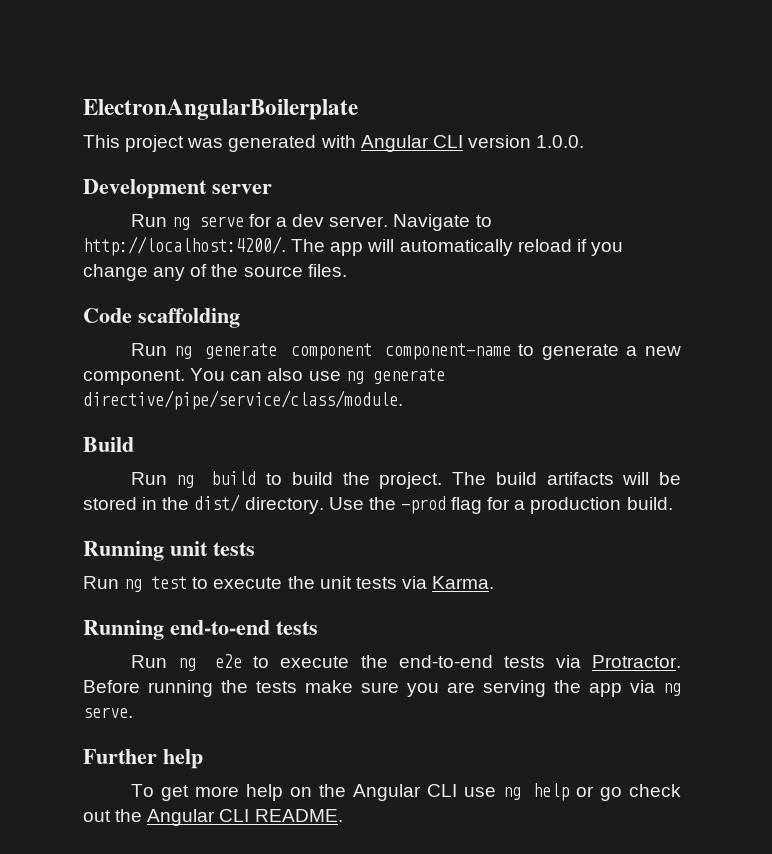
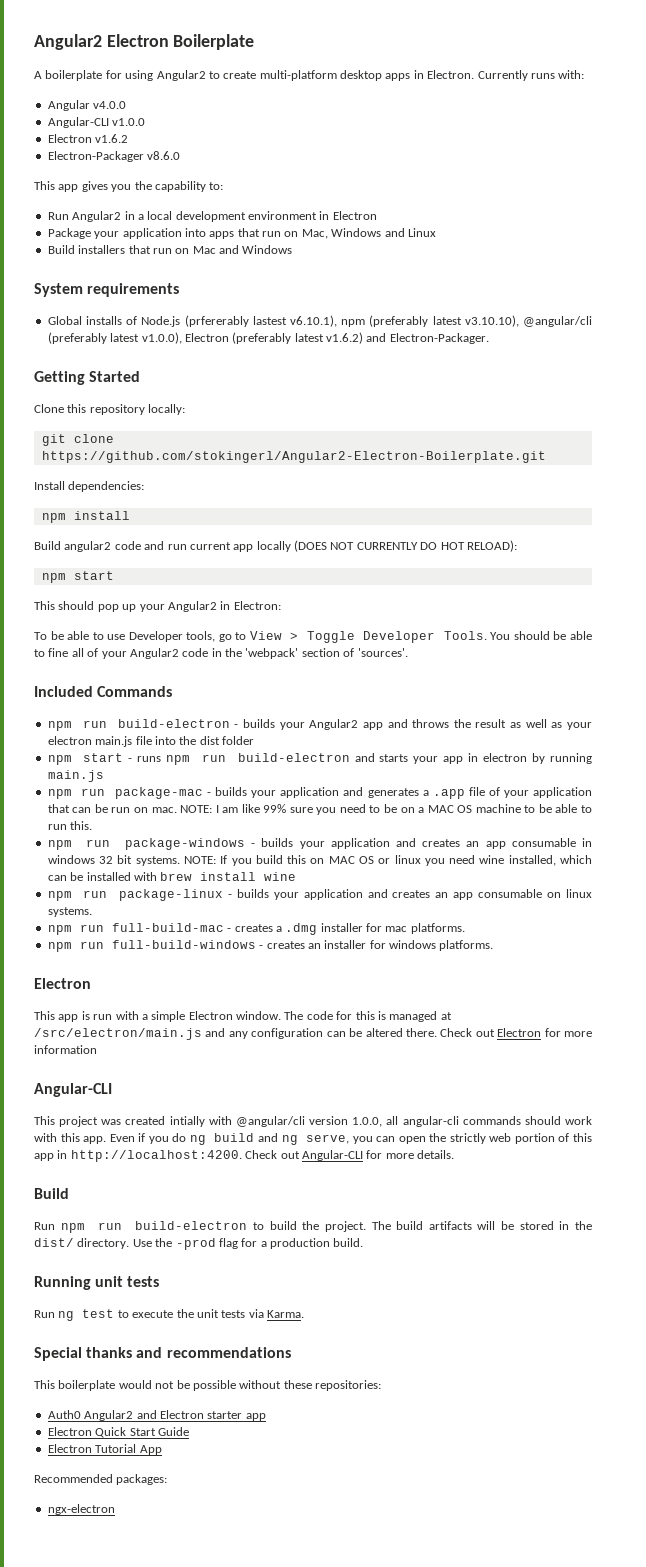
[83,99,358,120] [83,135,585,152] [83,179,272,199] [130,214,492,231] [83,236,623,256] [83,264,347,281] [83,308,240,328] [130,343,681,360] [83,368,445,385] [83,390,403,410] ElectronAngularBoilerplate // This project was generated with Angular CLI version 1.0.0. // Development server // Run ng serve for a dev server. Navigate to http://localhost:4200/. The app will automatically reload if you change any of the source files. // Code scaffolding // Run ng generate component component-name to generate a new component. You can also use ng generate directive/pipe/service/class/module. -> [34,34,255,50] [34,70,585,81] [47,100,127,111] [47,117,146,128] [47,134,129,143] [47,151,181,162] [34,181,224,192] [47,211,377,222] [47,228,436,239] [47,245,293,254] [34,283,180,297] [47,315,592,327] [47,332,489,344] [34,371,141,385] [34,404,186,415] [41,434,114,446] [41,451,546,463] [34,481,145,492] [41,511,130,523] [34,540,517,552] [41,571,114,583] [34,601,281,612] [34,631,593,643] [34,648,408,659] [34,686,173,697] [47,719,593,731] [47,736,254,747] [47,753,593,765] [47,770,104,782] [47,787,592,799] [47,804,592,815] [47,821,93,830] [47,838,593,850] [47,855,593,866] [47,872,297,881] [47,889,593,901] [47,907,92,917] [47,923,465,935] [47,940,494,952] [34,978,91,989] [34,1011,452,1022] [34,1028,593,1040] [34,1045,97,1054] [34,1083,112,1097] [34,1116,592,1127] [34,1133,592,1145] [34,1150,454,1162] Angular2 Electron Boilerplate // A boilerplate for using Angular2 to create multi-platform desktop apps in Electron. Currently runs with: // Angular v4.0.0 // Angular-CLI v1.0.0 // Electron v1.6.2 // Electron-Packager v8.6.0 // This app gives you the capability to: // Run Angular2 in a local development environment in Electron // Package your application into apps that run on Mac, Windows and Linux // Build installers that run on Mac and Windows // System requirements // Global installs of Node.js (prfererably lastest v6.10.1), npm (preferably latest v3.10.10), @angular/cli (preferably latest v1.0.0), Electron (preferably latest v1.6.2) and Electron-Packager. // Getting Started // Clone this repository locally: // git clone https://github.com/stokingerl/Angular2-Electron-Boilerplate.git // Install dependencies: // npm install // Build angular2 code and run current app locally (DOES NOT CURRENTLY DO HOT RELOAD): // npm start // This should pop up your Angular2 in Electron: // To be able to use Developer tools, go to View > Toggle Developer Tools. You should be able to fine all of your Angular2 code in the 'webpack' section of 'sources'. // Included Commands // npm run build-electron - builds your Angular2 app and throws the result as well as your electron main.js file into the dist folder // npm start - runs npm run build-electron and starts your app in electron by running main.js // npm run package-mac - builds your application and generates a .app file of your application that can be run on mac. NOTE: I am like 99% sure you need to be on a MAC OS machine to be able to run this. // npm run package-windows - builds your application and creates an app consumable in windows 32 bit systems. NOTE: If you build this on MAC OS or linux you need wine installed, which can be installed with brew install wine // npm run package-linux - builds your application and creates an app consumable on linux systems. // npm run full-build-mac - creates a .dmg installer for mac platforms. // npm run full-build-windows - creates an installer for windows platforms. // Electron // This app is run with a simple Electron window. The code for this is managed at /src/electron/main.js and any configuration can be altered there. Check out Electron for more information // Angular-CLI // This project was created intially with @angular/cli version 1.0.0, all angular-cli commands should work with this app. Even if you do ng build and ng serve, you can open the strictly web portion of this app in http://localhost:4200. Check out Angular-CLI for more details.
[176,471,257,488] ng build -> [60,1221,248,1233] npm run build-electron
[83,620,318,640] [130,654,681,671] [83,680,681,697] [83,707,133,718] [83,749,203,769] [130,783,681,801] [83,809,343,826] Running end-to-end tests // Run ng e2e to execute the end-to-end tests via Protractor. Before running the tests make sure you are serving the app via ng serve. // Further help // To get more help on the Angular CLI use ng help or go check out the Angular CLI README. -> [34,1347,291,1361] [34,1380,381,1391] [47,1410,266,1421] [47,1427,189,1438] [47,1444,162,1455] [34,1474,168,1485] [47,1504,115,1515] Special thanks and recommendations // This boilerplate would not be possible without these repositories: // Auth0 Angular2 and Electron starter app // Electron Quick Start Guide // Electron Tutorial App // Recommended packages: // ngx-electron

